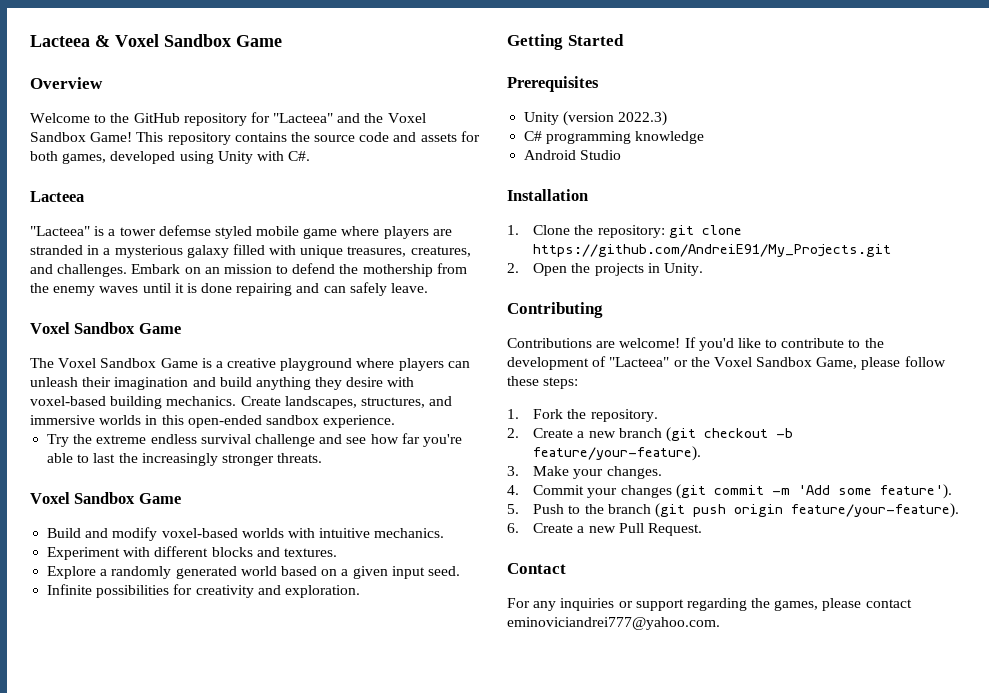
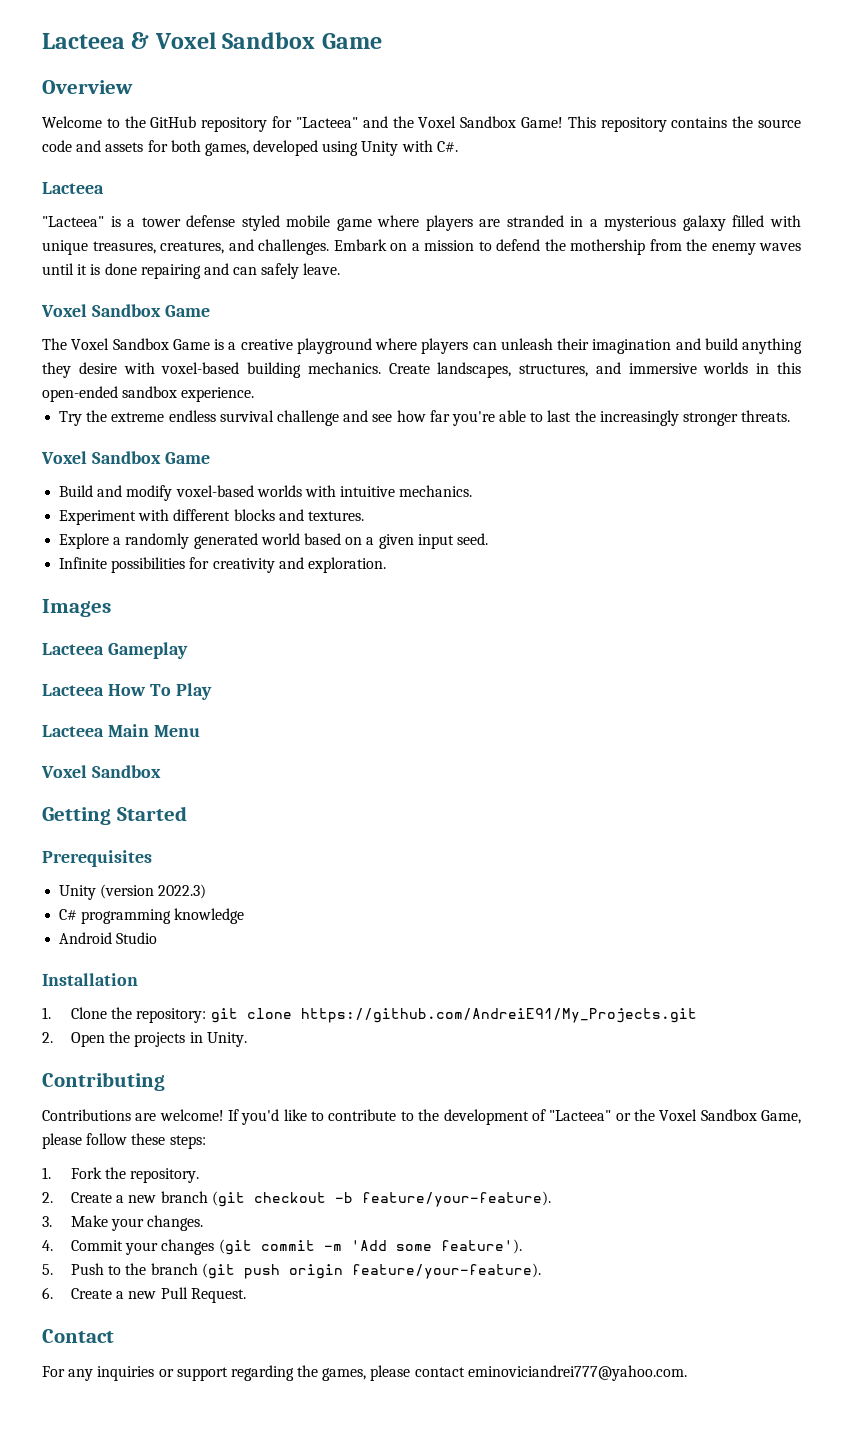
[158,225,211,236] defemse -> [186,215,236,227] defense
[204,267,220,274] an -> [411,243,420,251] a
(360, 591) none -> [42,599,111,617] [42,642,188,659] [42,683,212,700] [42,724,200,737] [41,765,161,778] // Images // Lacteea Gameplay // Lacteea How To Play // Lacteea Main Menu // Voxel Sandbox

